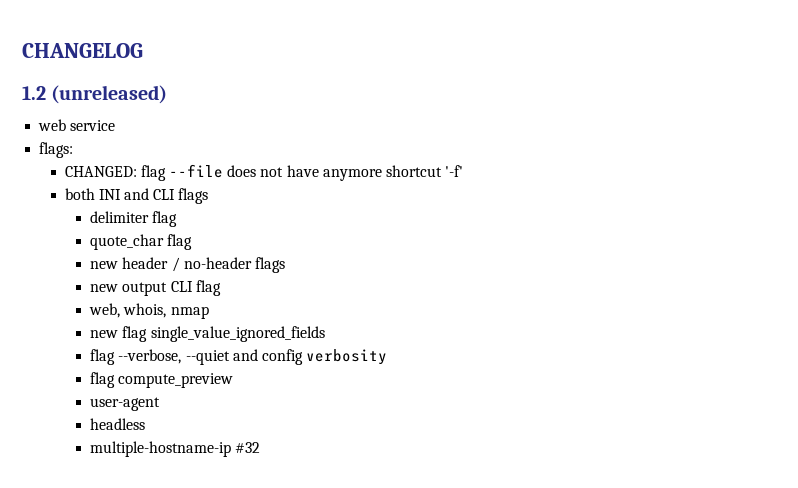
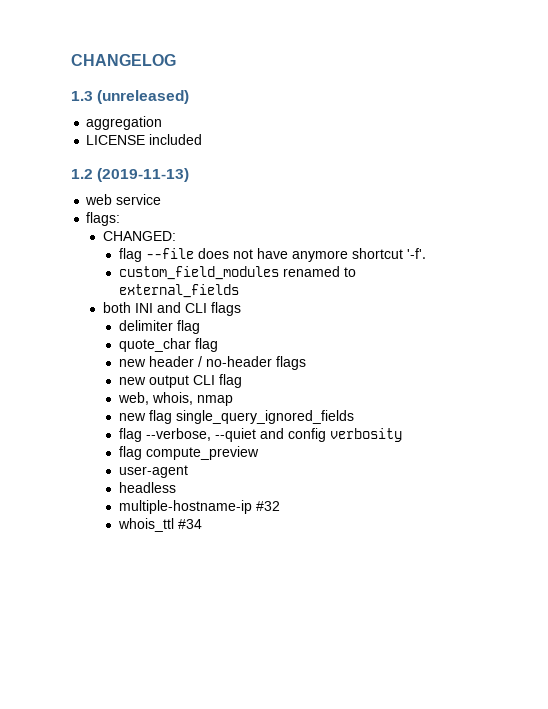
(143, 50) none -> [71,90,190,104] [86,116,163,130] [86,134,203,145] // 1.3 (unreleased) // aggregation // LICENSE included
[51,85,168,104] (unreleased) -> [97,168,190,182] (2019-11-13)
(137, 171) none -> (176, 236) //
[445,165,464,177] '-f' -> [406,248,426,259] [118,266,356,280] [118,284,239,298] '-f'. // custom_field_modules renamed to external_fields
[150,326,325,342] single_value_ignored_fields -> [175,410,354,424] single_query_ignored_fields
(261, 447) none -> [117,518,202,532] // whois_ttl #34

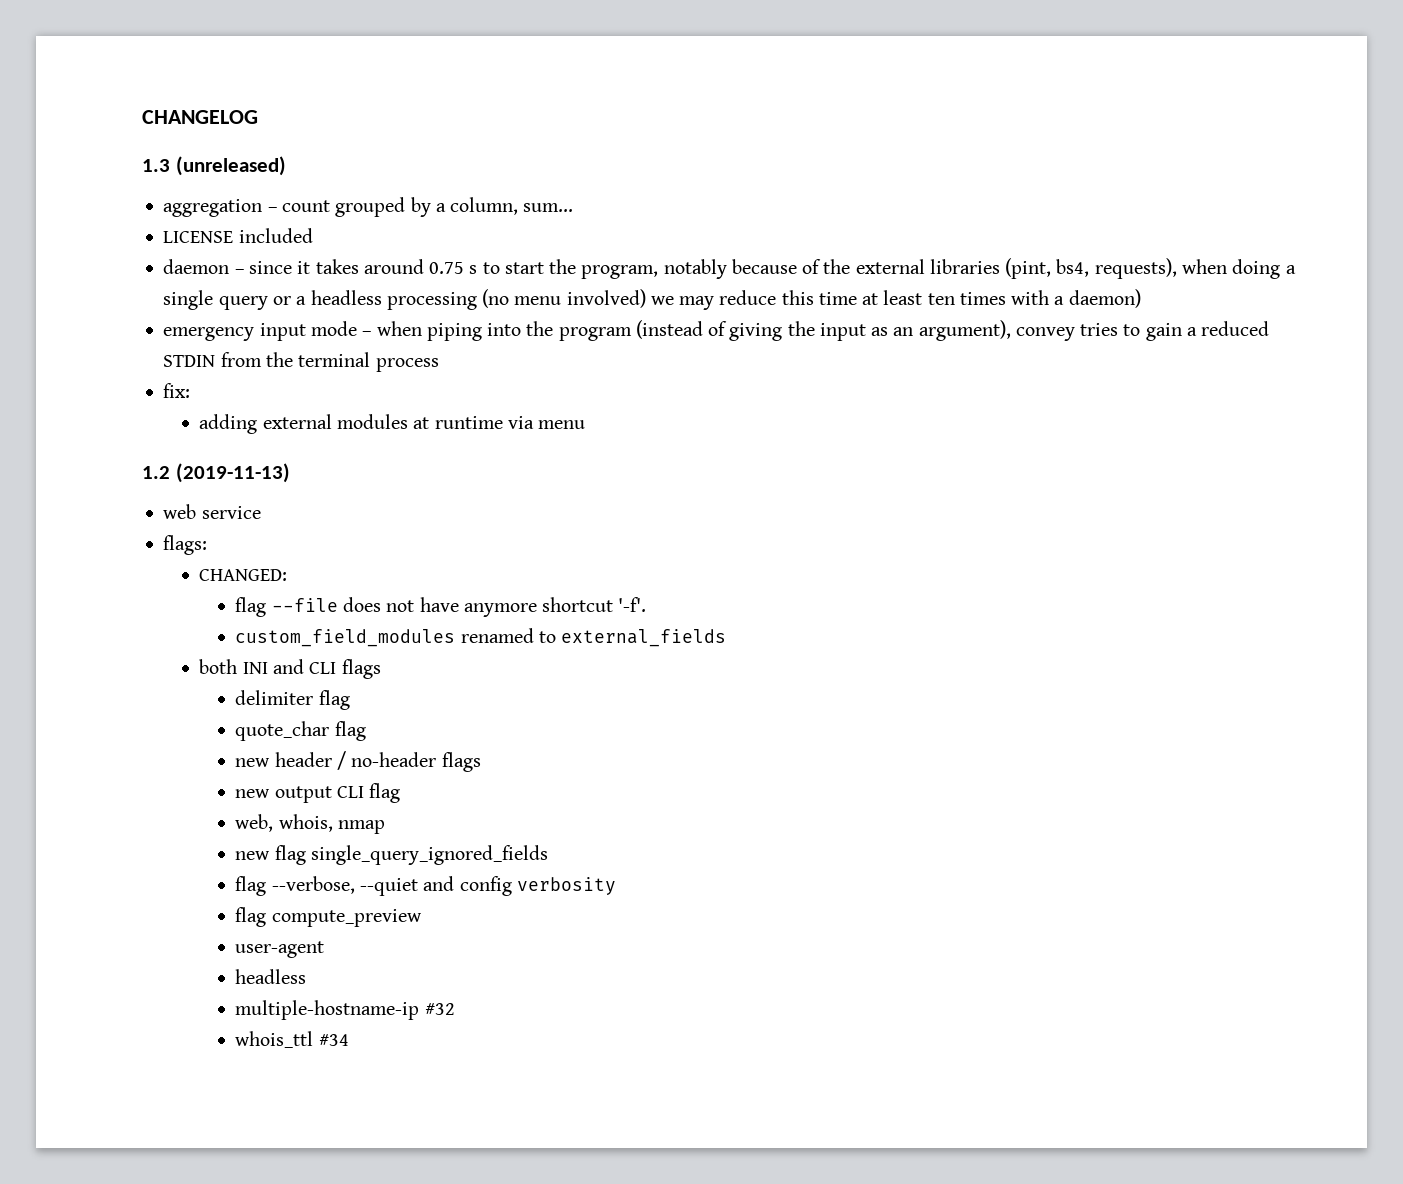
[86,134,203,145] // LICENSE included -> [267,197,574,217] [163,228,313,243] [163,258,1296,279] [163,289,1141,310] [163,320,1270,341] [163,352,439,372] [163,383,191,398] [199,414,586,434] – count grouped by a column, sum... // LICENSE included // daemon – since it takes around 0.75 s to start the program, notably because of the external libraries (pint, bs4, requests), when doing a single query or a headless processing (no menu involved) we may reduce this time at least ten times with a daemon) // emergency input mode – when piping into the program (instead of giving the input as an argument), convey tries to gain a reduced STDIN from the terminal process // fix: // adding external modules at runtime via menu

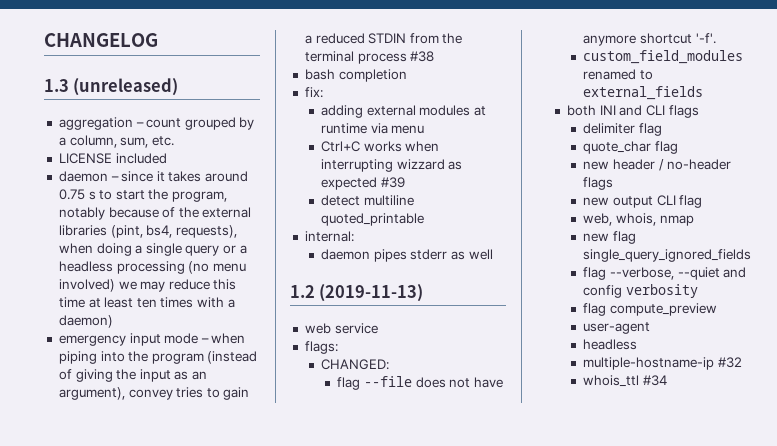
[523,203,574,212] sum... -> [120,136,174,148] sum, etc.
(439, 365) none -> [410,51,435,62] [304,69,407,82] #38 // bash completion
(586, 424) none -> [321,141,440,152] [321,159,463,172] [321,177,405,190] [321,195,414,206] [321,213,425,226] [304,231,354,242] [321,249,493,262] // Ctrl+C works when interrupting wizzard as expected #39 // detect multiline quoted_printable // internal: // daemon pipes stderr as well

